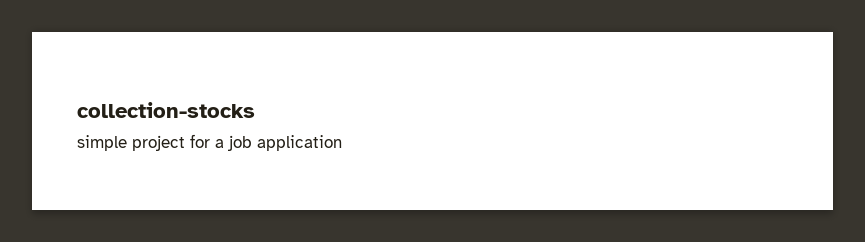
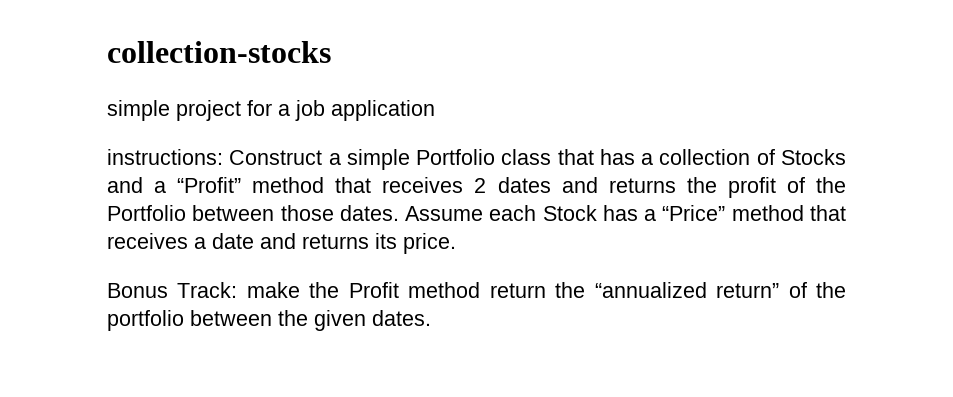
(342, 143) none -> [107,149,846,170] [107,177,847,198] [107,205,846,221] [107,233,456,254] [107,282,847,298] [107,310,431,331] // instructions: Construct a simple Portfolio class that has a collection of Stocks and a “Profit” method that receives 2 dates and returns the profit of the Portfolio between those dates. Assume each Stock has a “Price” method that receives a date and returns its price. // Bonus Track: make the Profit method return the “annualized return” of the portfolio between the given dates.

